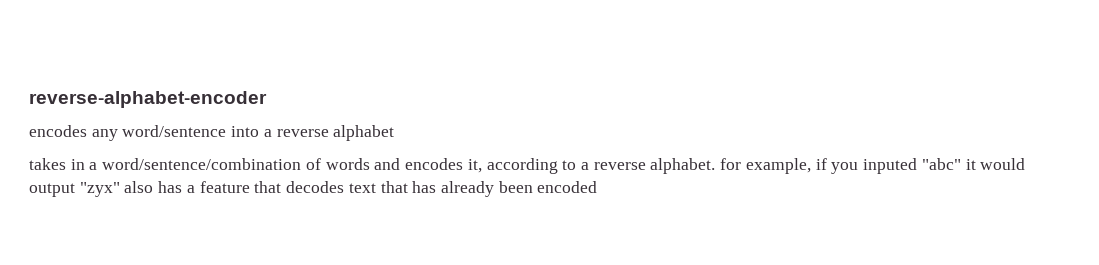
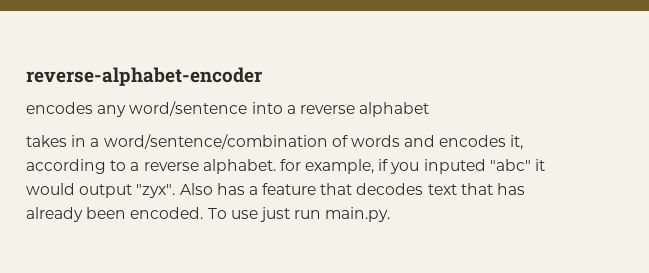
[79,181,154,197] "zyx" also -> [136,183,213,198] "zyx". Also
[537,181,598,193] encoded -> [130,207,391,222] encoded. To use just run main.py.

